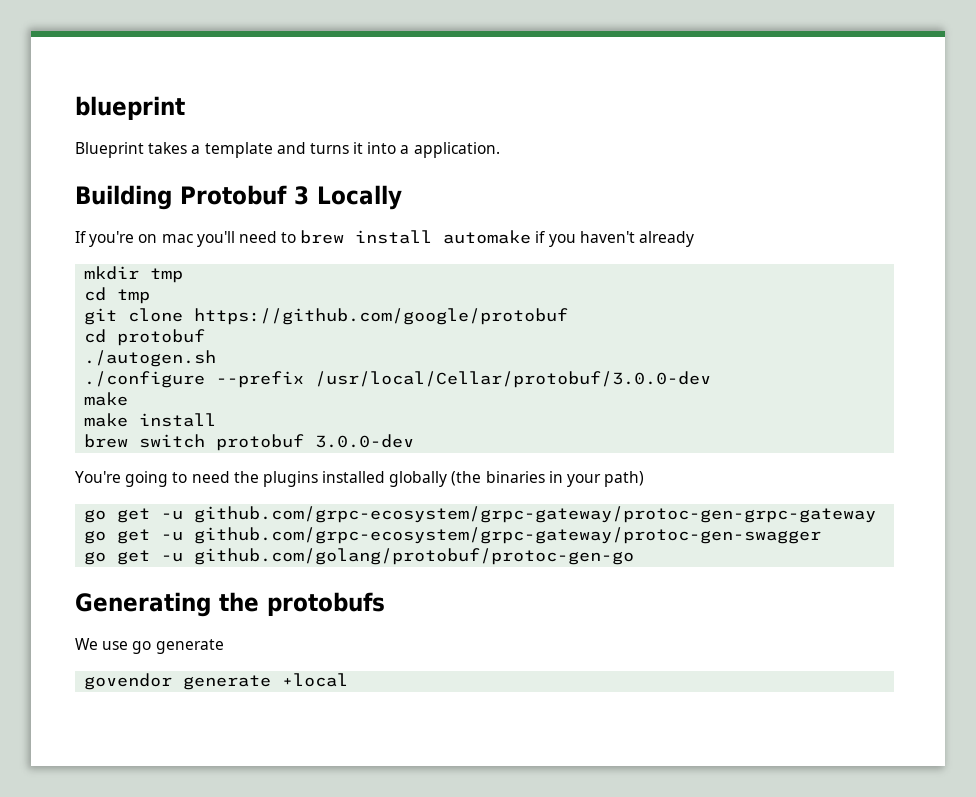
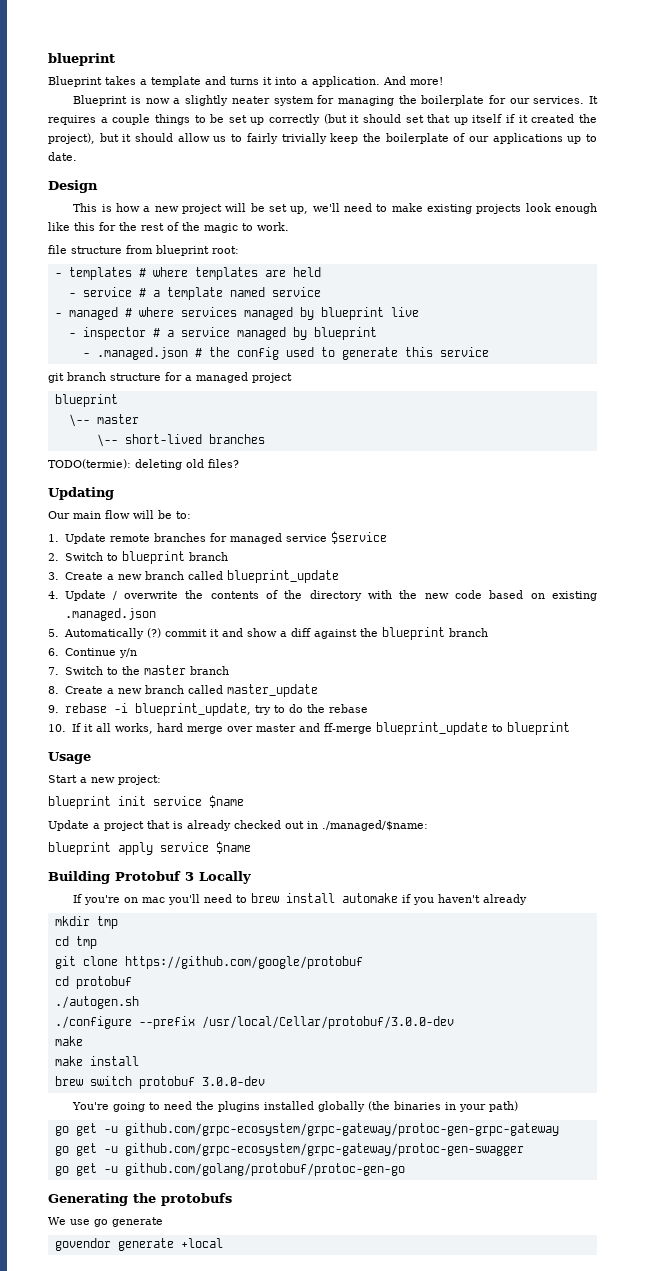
(500, 150) none -> [383,76,443,85] [73,95,598,106] [48,114,598,125] [48,133,597,144] [48,152,77,161] [48,180,98,193] [73,203,597,214] [48,222,289,233] [48,245,239,256] [54,267,321,280] [68,287,321,300] [54,307,419,320] [68,327,377,340] [82,347,489,360] [48,372,292,383] [54,394,118,407] [68,414,139,427] [96,434,265,447] [48,459,239,470] [48,487,114,500] [48,510,191,519] [48,531,387,544] [48,551,228,564] [48,570,339,583] [48,590,597,601] [64,608,156,621] [48,627,488,640] [48,648,137,658] [48,665,229,675] [48,684,318,697] [48,703,368,716] [48,722,570,735] [48,752,91,764] [48,775,161,785] [48,795,244,809] [48,820,428,831] [48,841,251,855] And more! // Blueprint is now a slightly neater system for managing the boilerplate for our services. It requires a couple things to be set up correctly (but it should set that up itself if it created the project), but it should allow us to fairly trivially keep the boilerplate of our applications up to date. // Design // This is how a new project will be set up, we'll need to make existing projects look enough like this for the rest of the magic to work. // file structure from blueprint root: // - templates # where templates are held // - service # a template named service // - managed # where services managed by blueprint live // - inspector # a service managed by blueprint // - .managed.json # the config used to generate this service // git branch structure for a managed project // blueprint // \-- master // \-- short-lived branches // TODO(termie): deleting old files? // Updating // Our main flow will be to: // 1. Update remote branches for managed service $service // 2. Switch to blueprint branch // 3. Create a new branch called blueprint_update // 4. Update / overwrite the contents of the directory with the new code based on existing .managed.json // 5. Automatically (?) commit it and show a diff against the blueprint branch // 6. Continue y/n // 7. Switch to the master branch // 8. Create a new branch called master_update // 9. rebase -i blueprint_update, try to do the rebase // 10. If it all works, hard merge over master and ff-merge blueprint_update to blueprint // Usage // Start a new project: // blueprint init service $name // Update a project that is already checked out in ./managed/$name: // blueprint apply service $name

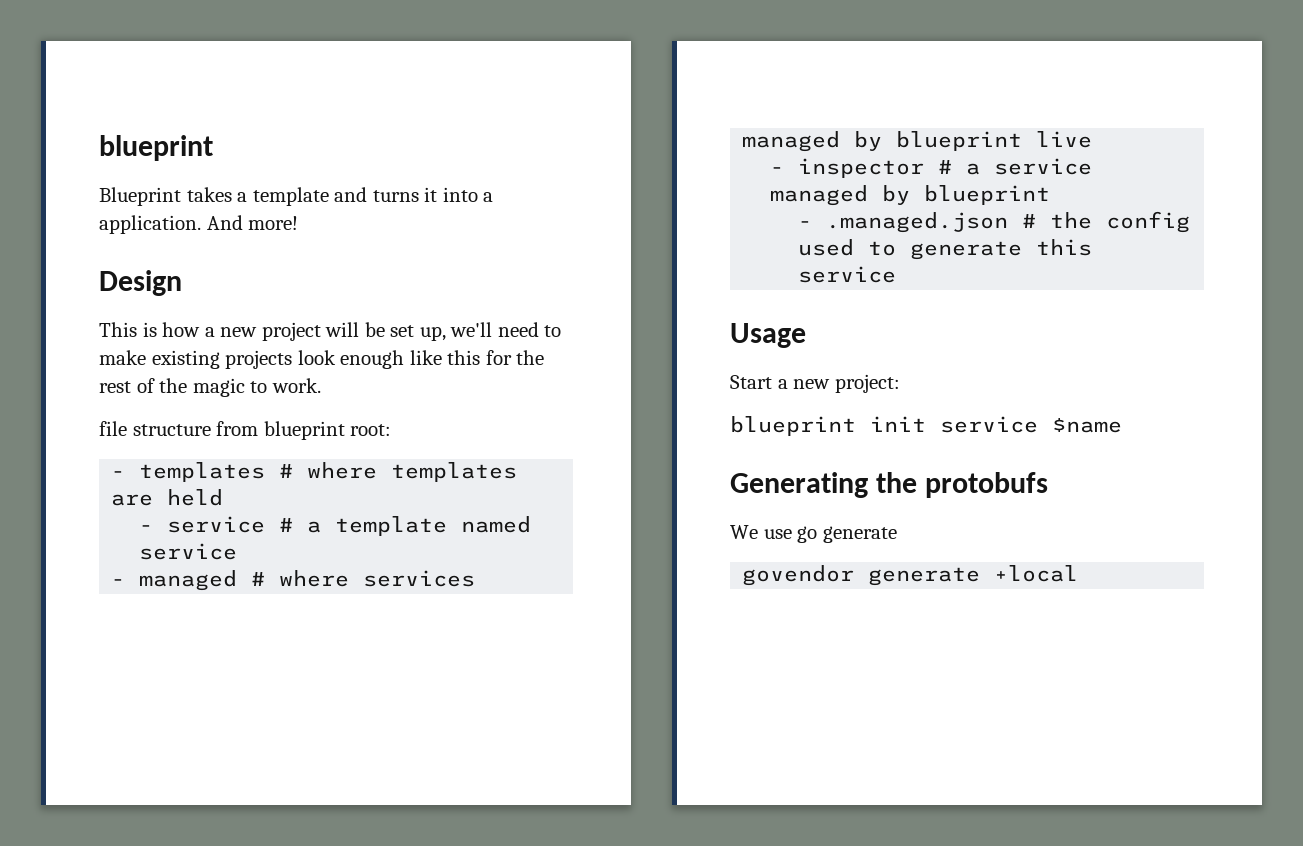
[73,95,598,106] [48,114,598,125] [48,133,597,144] [48,152,77,161] // Blueprint is now a slightly neater system for managing the boilerplate for our services. It requires a couple things to be set up correctly (but it should set that up itself if it created the project), but it should allow us to fairly trivially keep the boilerplate of our applications up to date. -> (299, 223) none
[48,372,292,383] [54,394,118,407] [68,414,139,427] [96,434,265,447] [48,459,239,470] [48,487,114,500] [48,510,191,519] [48,531,387,544] [48,551,228,564] [48,570,339,583] [48,590,597,601] [64,608,156,621] [48,627,488,640] [48,648,137,658] [48,665,229,675] [48,684,318,697] [48,703,368,716] [48,722,570,735] // git branch structure for a managed project // blueprint // \-- master // \-- short-lived branches // TODO(termie): deleting old files? // Updating // Our main flow will be to: // 1. Update remote branches for managed service $service // 2. Switch to blueprint branch // 3. Create a new branch called blueprint_update // 4. Update / overwrite the contents of the directory with the new code based on existing .managed.json // 5. Automatically (?) commit it and show a diff against the blueprint branch // 6. Continue y/n // 7. Switch to the master branch // 8. Create a new branch called master_update // 9. rebase -i blueprint_update, try to do the rebase // 10. If it all works, hard merge over master and ff-merge blueprint_update to blueprint -> (897, 274) none
[48,820,428,831] [48,841,251,855] [48,871,251,884] [73,893,528,905] [54,916,118,929] [54,936,97,949] [54,956,363,969] [54,976,132,989] [54,996,139,1009] [54,1016,454,1029] [54,1036,83,1046] [54,1056,139,1066] [54,1076,265,1089] [72,1101,519,1112] [54,1123,559,1136] [54,1143,524,1156] [54,1163,405,1176] // Update a project that is already checked out in ./managed/$name: // blueprint apply service $name // Building Protobuf 3 Locally // If you're on mac you'll need to brew install automake if you haven't already // mkdir tmp // cd tmp // git clone https://github.com/google/protobuf // cd protobuf // ./autogen.sh // ./configure --prefix /usr/local/Cellar/protobuf/3.0.0-dev // make // make install // brew switch protobuf 3.0.0-dev // You're going to need the plugins installed globally (the binaries in your path) // go get -u github.com/grpc-ecosystem/grpc-gateway/protoc-gen-grpc-gateway // go get -u github.com/grpc-ecosystem/grpc-gateway/protoc-gen-swagger // go get -u github.com/golang/protobuf/protoc-gen-go -> (1122, 425) none

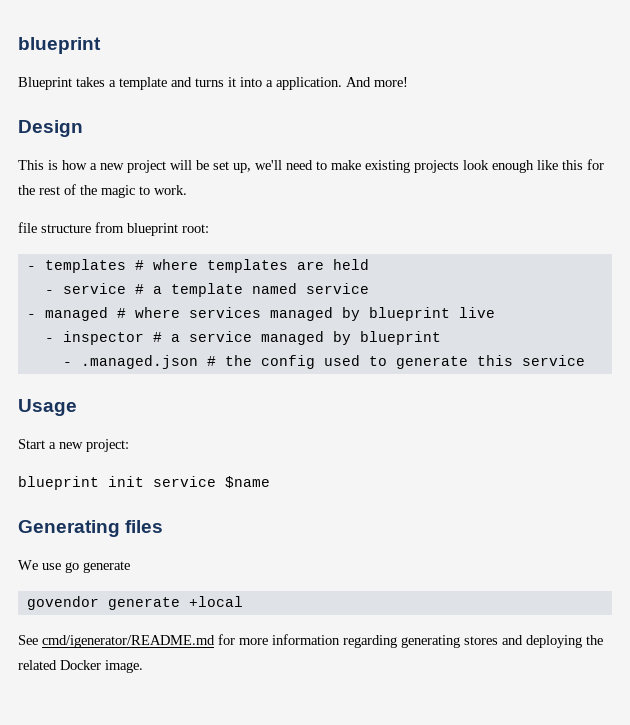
[876,472,1049,498] the protobufs -> [125,520,164,533] files
(1079, 573) none -> [18,634,603,648] [18,660,143,673] // See cmd/igenerator/README.md for more information regarding generating stores and deploying the related Docker image.

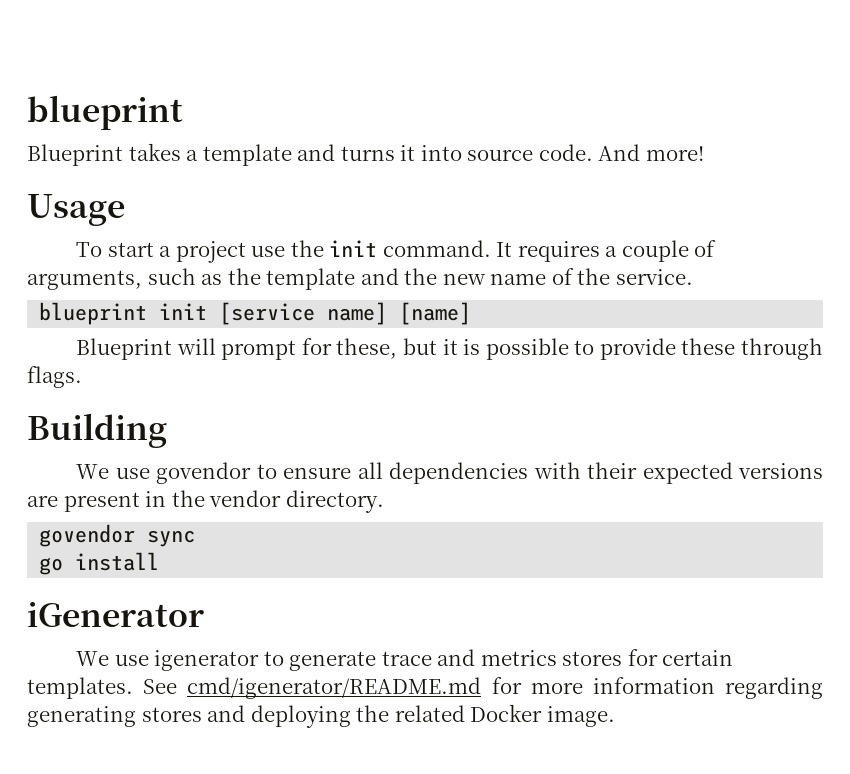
[266,77,342,90] a application. -> [467,144,593,161] source code.
[18,120,83,137] [18,159,604,173] [18,184,187,198] [18,222,209,236] [26,259,369,273] [44,283,369,297] [26,307,495,321] [44,331,441,345] [62,355,585,369] [18,399,77,416] [18,439,129,452] [18,476,270,490] [18,520,164,537] [18,560,130,573] [26,596,243,610] Design // This is how a new project will be set up, we'll need to make existing projects look enough like this for the rest of the magic to work. // file structure from blueprint root: // - templates # where templates are held // - service # a template named service // - managed # where services managed by blueprint live // - inspector # a service managed by blueprint // - .managed.json # the config used to generate this service // Usage // Start a new project: // blueprint init service $name // Generating files // We use go generate // govendor generate +local // -> [27,194,125,226] [76,240,717,263] [27,268,693,290] [39,302,472,325] [76,338,823,360] [27,366,82,388] [27,413,167,448] [76,462,823,484] [27,490,384,513] [39,524,196,547] [39,552,160,575] [27,602,204,627] [76,649,734,671] [27,677,133,699] Usage // To start a project use the init command. It requires a couple of arguments, such as the template and the new name of the service. // blueprint init [service name] [name] // Blueprint will prompt for these, but it is possible to provide these through flags. // Building // We use govendor to ensure all dependencies with their expected versions are present in the vendor directory. // govendor sync // go install // iGenerator // We use igenerator to generate trace and metrics stores for certain templates.

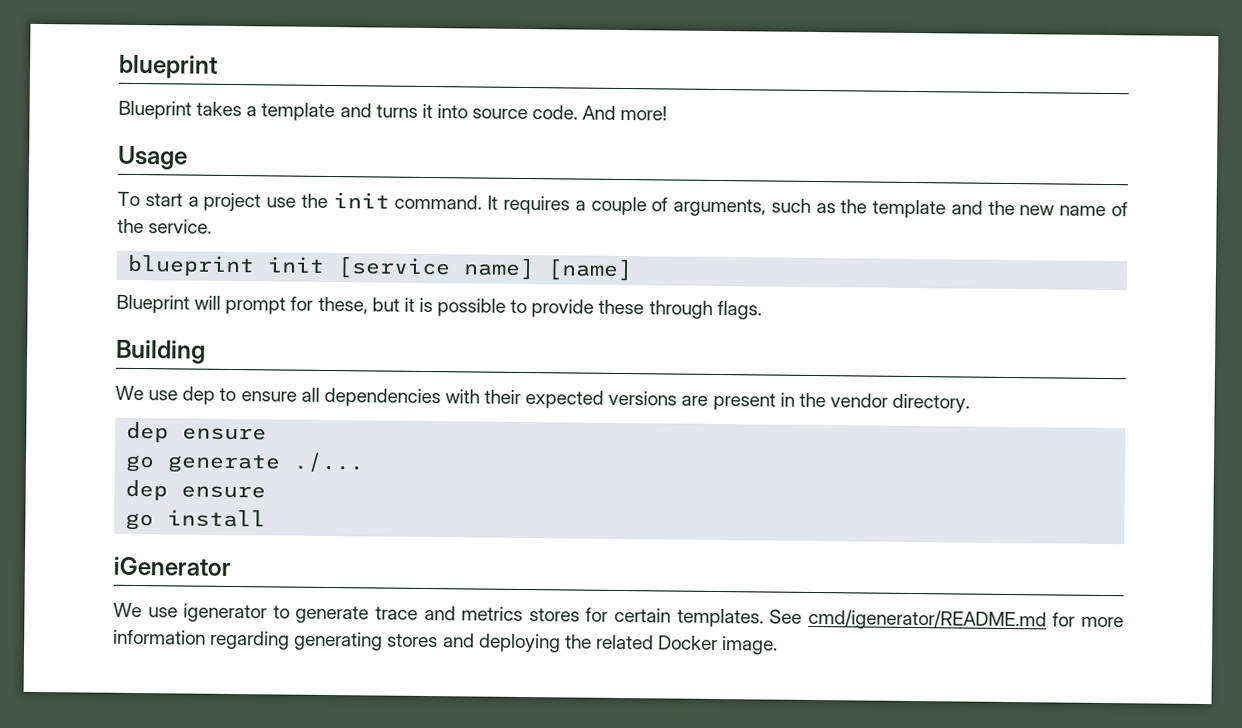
[156,462,252,484] govendor -> [182,386,216,405] dep
[39,524,196,547] govendor sync -> [126,421,268,443] [125,452,366,474] [125,479,267,501] dep ensure // go generate ./... // dep ensure

